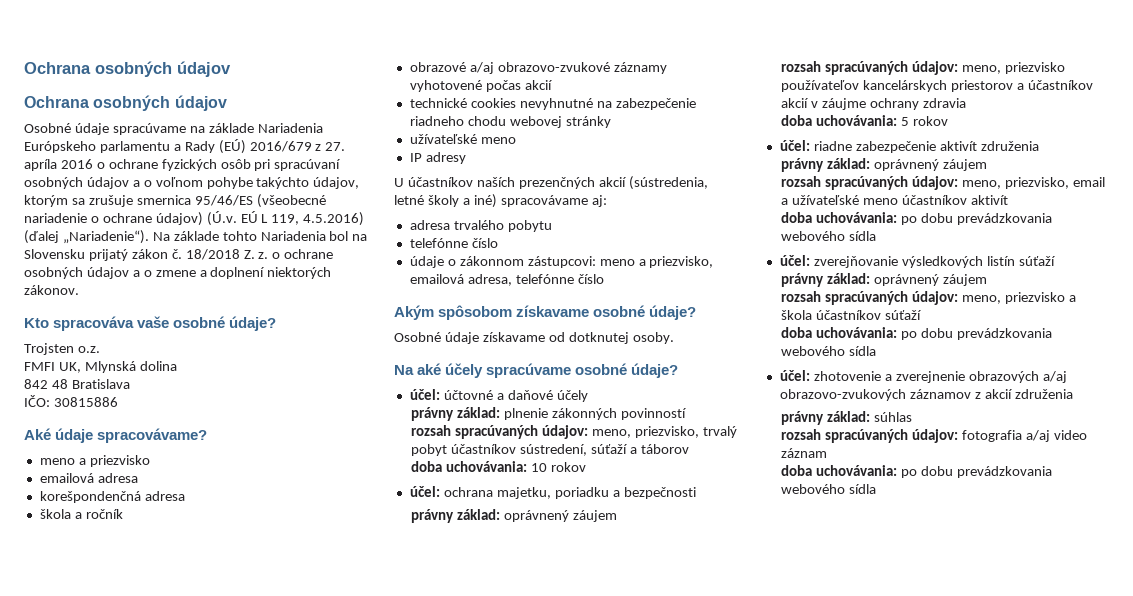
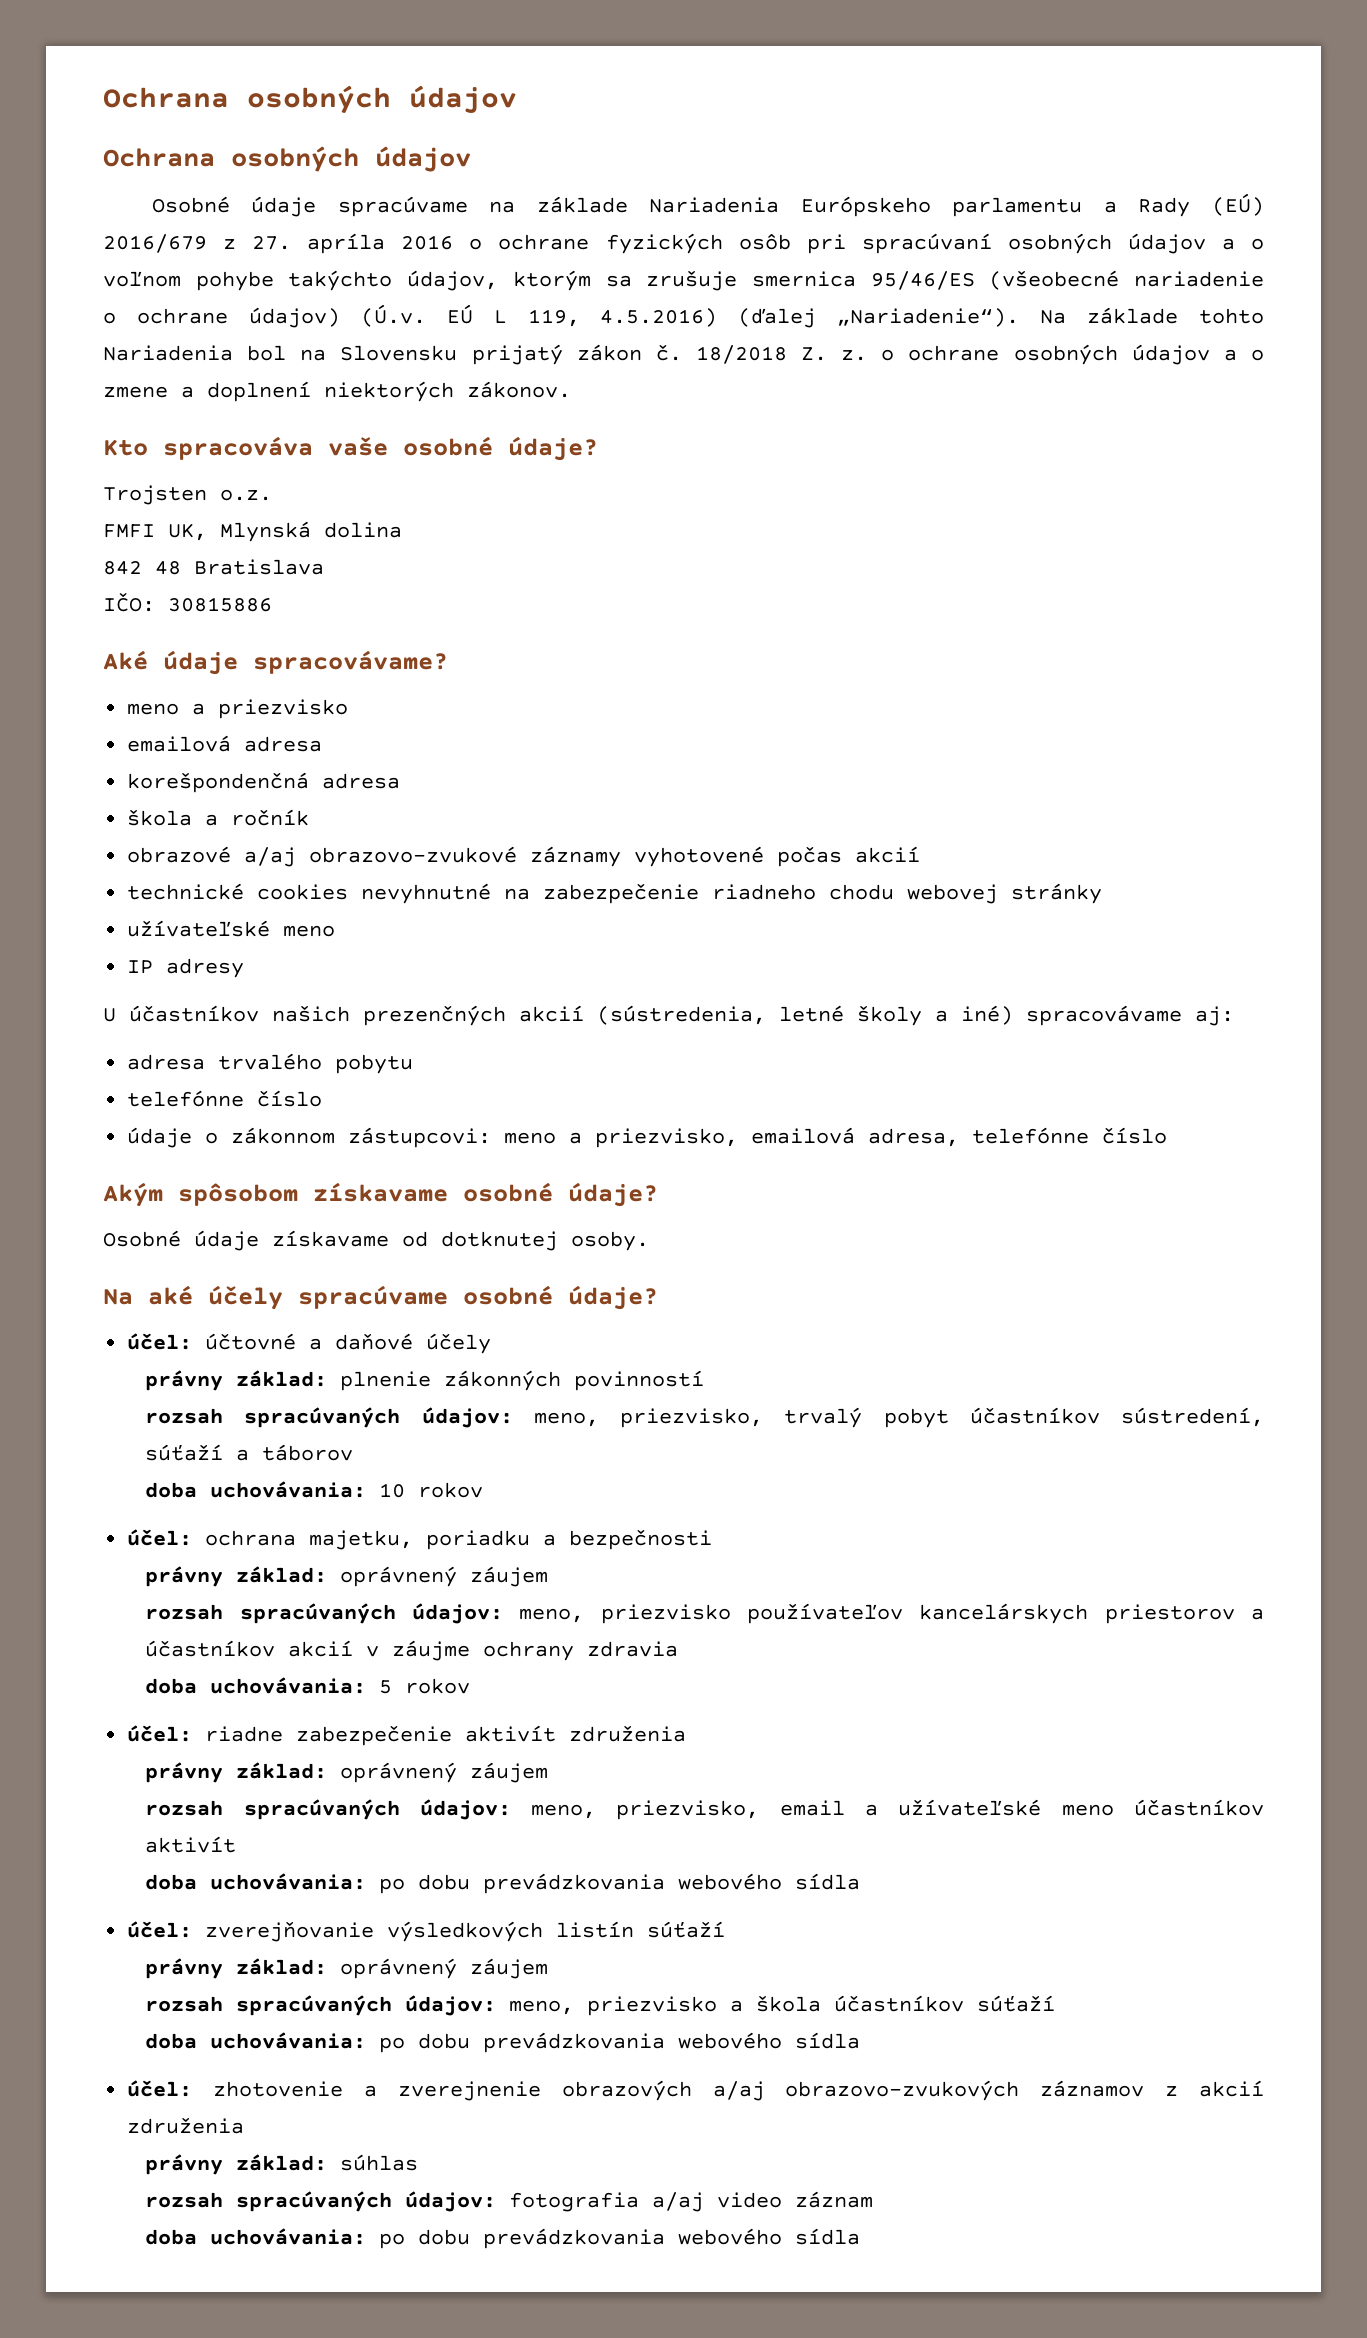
[476,177,515,187] naších -> [272,1005,350,1022] našich

